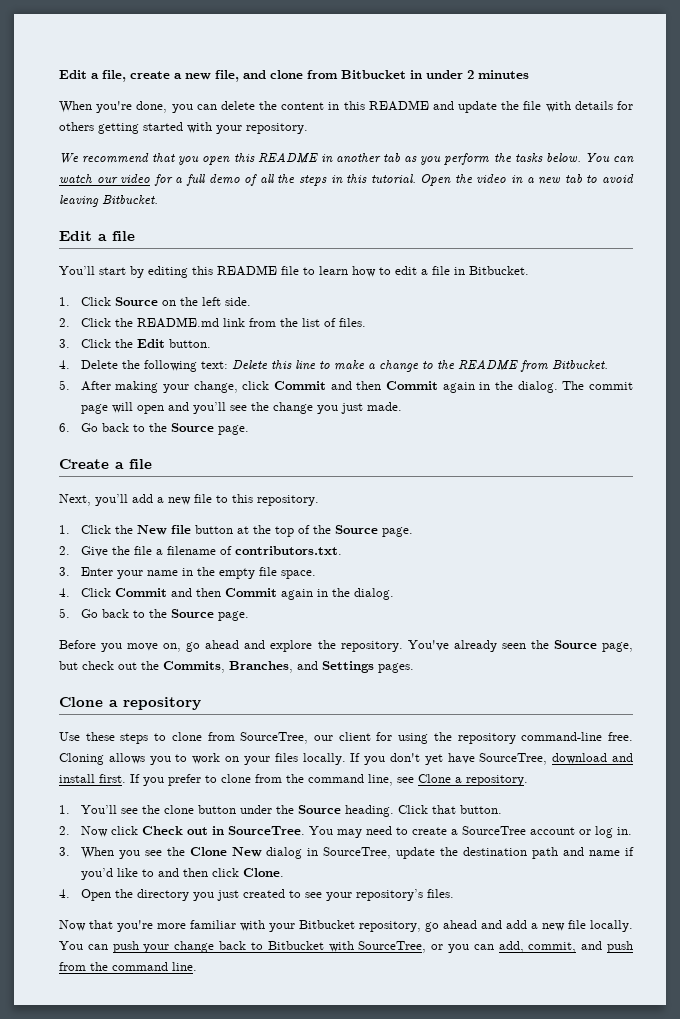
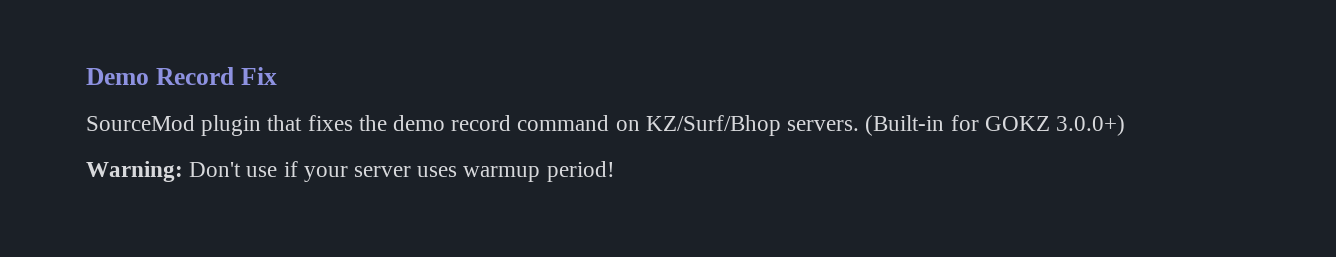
[59,70,529,82] [59,100,633,113] [59,122,308,134] [59,152,635,165] [59,174,634,186] [59,195,158,207] [59,231,135,241] [59,265,529,278] [59,297,251,306] [59,317,366,328] [59,339,211,348] [59,359,608,372] [59,380,634,393] [80,402,402,414] [59,423,249,435] [59,459,152,469] [59,494,319,506] [59,525,413,537] [59,546,342,557] [59,567,316,579] [59,588,394,600] [59,608,249,621] [59,640,633,652] [59,661,414,673] [59,697,201,710] [59,732,633,744] [59,753,633,765] [59,774,528,786] [59,805,502,817] [59,826,632,838] [59,847,635,859] [80,868,284,880] [59,889,454,901] [59,920,633,932] [59,941,633,953] [59,962,197,971] Edit a file, create a new file, and clone from Bitbucket in under 2 minutes // When you're done, you can delete the content in this README and update the file with details for others getting started with your repository. // We recommend that you open this README in another tab as you perform the tasks below. You can watch our video for a full demo of all the steps in this tutorial. Open the video in a new tab to avoid leaving Bitbucket. // Edit a file // You’ll start by editing this README file to learn how to edit a file in Bitbucket. // 1. Click Source on the left side. // 2. Click the README.md link from the list of files. // 3. Click the Edit button. // 4. Delete the following text: Delete this line to make a change to the README from Bitbucket. // 5. After making your change, click Commit and then Commit again in the dialog. The commit page will open and you’ll see the change you just made. // 6. Go back to the Source page. // Create a file // Next, you’ll add a new file to this repository. // 1. Click the New file button at the top of the Source page. // 2. Give the file a filename of contributors.txt. // 3. Enter your name in the empty file space. // 4. Click Commit and then Commit again in the dialog. // 5. Go back to the Source page. // Before you move on, go ahead and explore the repository. You've already seen the Source page, but check out the Commits, Branches, and Settings pages. // Clone a repository // Use these steps to clone from SourceTree, our client for using the repository command-line free. Cloning allows you to work on your files locally. If you don't yet have SourceTree, download and install first. If you prefer to clone from the command line, see Clone a repository. // 1. You’ll see the clone button under the Source heading. Click that button. // 2. Now click Check out in SourceTree. You may need to create a SourceTree account or log in. // 3. When you see the Clone New dialog in SourceTree, update the destination path and name if you’d like to and then click Clone. // 4. Open the directory you just created to see your repository’s files. // Now that you're more familiar with your Bitbucket repository, go ahead and add a new file locally. You can push your change back to Bitbucket with SourceTree, or you can add, commit, and push from the command line. -> [86,67,277,85] [86,115,1125,136] [86,161,615,182] Demo Record Fix // SourceMod plugin that fixes the demo record command on KZ/Surf/Bhop servers. (Built-in for GOKZ 3.0.0+) // Warning: Don't use if your server uses warmup period!

